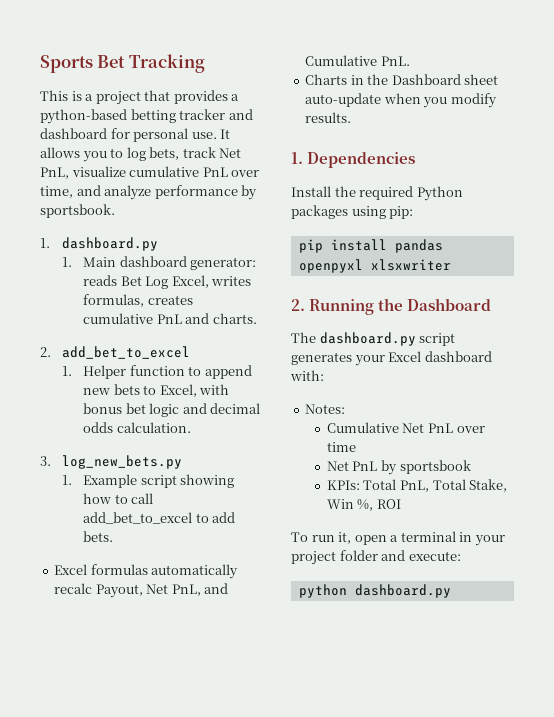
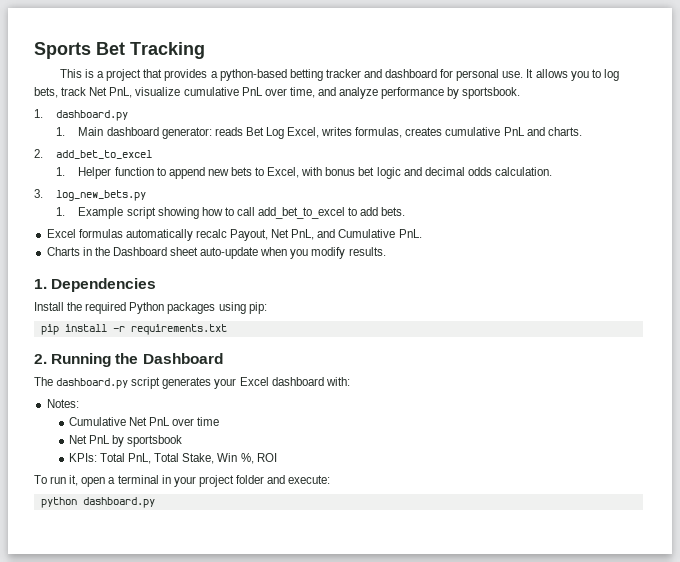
[394,239,443,253] [298,259,451,273] pandas openpyxl xlsxwriter -> [112,324,227,335] -r requirements.txt

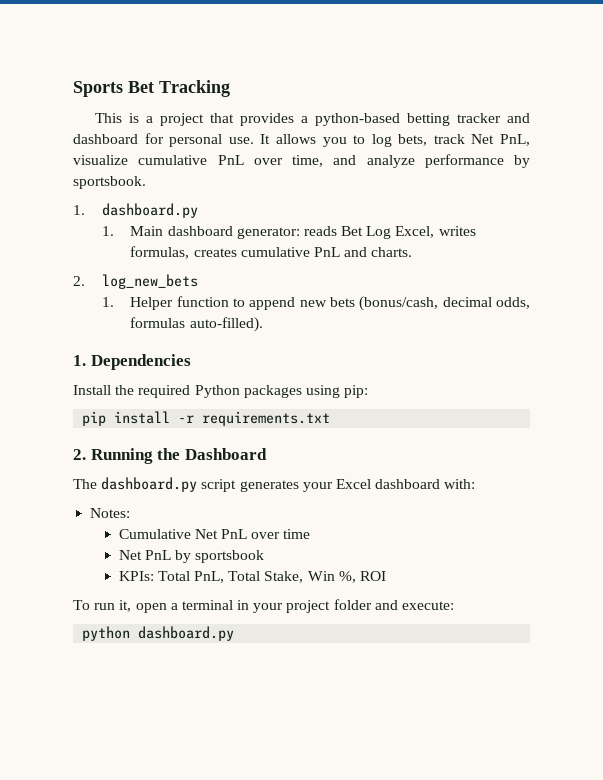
[56,150,153,159] add_bet_to_excel -> [101,274,198,289] log_new_bets
[255,167,553,179] [34,189,147,201] [56,207,406,219] [46,229,422,241] [46,247,386,259] to Excel, with bonus bet logic and decimal odds calculation. // 3. log_new_bets.py // 1. Example script showing how to call add_bet_to_excel to add bets. // Excel formulas automatically recalc Payout, Net PnL, and Cumulative PnL. // Charts in the Dashboard sheet auto-update when you modify results. -> [359,296,530,311] [130,317,263,332] (bonus/cash, decimal odds, formulas auto-filled).

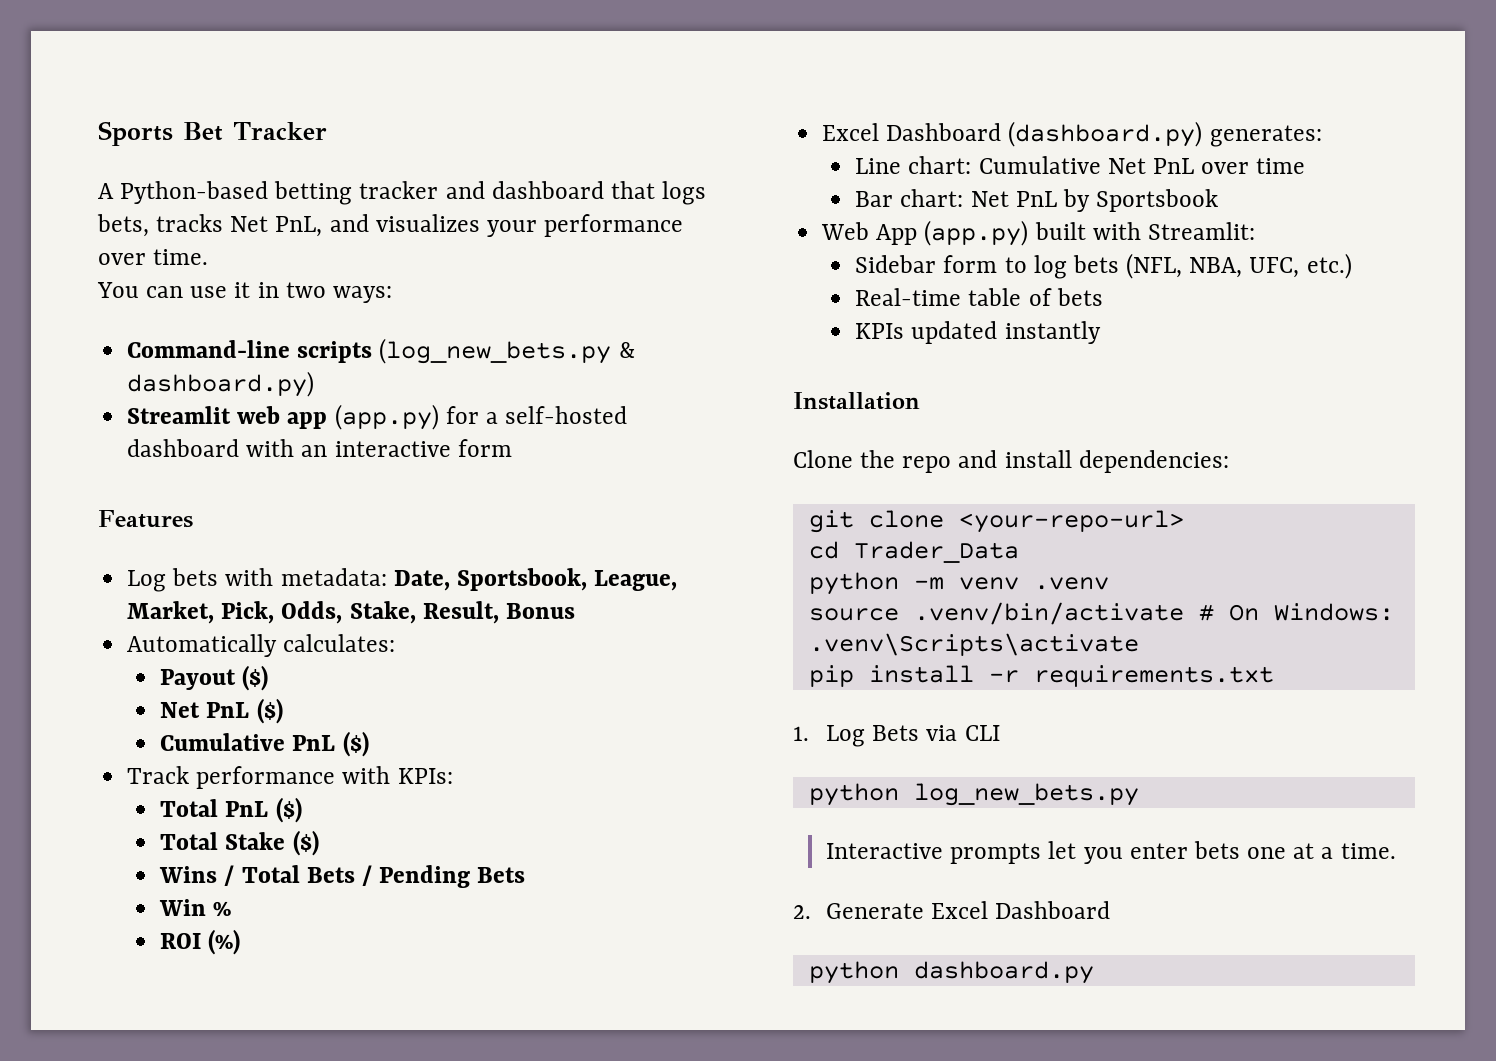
[159,80,230,97] [95,113,530,126] [73,133,530,147] [73,154,530,168] [73,176,146,189] [73,203,198,218] [101,226,476,239] [130,246,413,259] [73,274,198,289] [101,296,530,311] [130,317,263,332] [73,354,191,370] [73,385,369,398] [82,411,331,426] [73,448,267,464] [73,477,476,492] [90,508,131,518] [118,529,311,539] [118,550,265,563] [118,571,387,583] [73,599,455,613] Tracking // This is a project that provides a python-based betting tracker and dashboard for personal use. It allows you to log bets, track Net PnL, visualize cumulative PnL over time, and analyze performance by sportsbook. // 1. dashboard.py // 1. Main dashboard generator: reads Bet Log Excel, writes formulas, creates cumulative PnL and charts. // 2. log_new_bets // 1. Helper function to append new bets (bonus/cash, decimal odds, formulas auto-filled). // 1. Dependencies // Install the required Python packages using pip: // pip install -r requirements.txt // 2. Running the Dashboard // The dashboard.py script generates your Excel dashboard with: // Notes: // Cumulative Net PnL over time // Net PnL by sportsbook // KPIs: Total PnL, Total Stake, Win %, ROI // To run it, open a terminal in your project folder and execute: -> [233,122,327,140] [98,181,707,205] [97,214,684,237] [98,249,209,265] [97,282,392,303] [127,338,635,364] [127,371,315,397] [127,404,628,430] [127,439,512,457] [98,510,193,528] [127,568,678,592] [127,601,575,624] [127,634,396,657] [160,665,269,691] [160,698,283,724] [160,731,369,757] [127,766,453,789] [160,797,302,823] [160,830,319,856] [159,865,526,888] [159,899,232,916] [160,929,241,955] [822,121,1322,147] [855,156,1306,174] [855,189,1219,212] [821,220,1255,246] [855,253,1352,279] [855,288,1103,306] [855,321,1101,344] [793,392,920,410] [793,450,1229,473] [808,510,1184,533] [808,541,1019,563] [808,572,1109,595] [808,602,1394,625] [808,633,1139,656] [808,665,1274,687] [793,725,1000,747] [808,783,1139,806] [826,841,1396,864] [793,901,1111,919] Tracker // A Python-based betting tracker and dashboard that logs bets, tracks Net PnL, and visualizes your performance over time. // You can use it in two ways: // Command-line scripts (log_new_bets.py & dashboard.py) // Streamlit web app (app.py) for a self-hosted dashboard with an interactive form // Features // Log bets with metadata: Date, Sportsbook, League, Market, Pick, Odds, Stake, Result, Bonus // Automatically calculates: // Payout ($) // Net PnL ($) // Cumulative PnL ($) // Track performance with KPIs: // Total PnL ($) // Total Stake ($) // Wins / Total Bets / Pending Bets // Win % // ROI (%) // Excel Dashboard (dashboard.py) generates: // Line chart: Cumulative Net PnL over time // Bar chart: Net PnL by Sportsbook // Web App (app.py) built with Streamlit: // Sidebar form to log bets (NFL, NBA, UFC, etc.) // Real-time table of bets // KPIs updated instantly // Installation // Clone the repo and install dependencies: // git clone <your-repo-url> // cd Trader_Data // python -m venv .venv // source .venv/bin/activate # On Windows: .venv\Scripts\activate // pip install -r requirements.txt // 1. Log Bets via CLI // python log_new_bets.py // Interactive prompts let you enter bets one at a time. // 2. Generate Excel Dashboard

